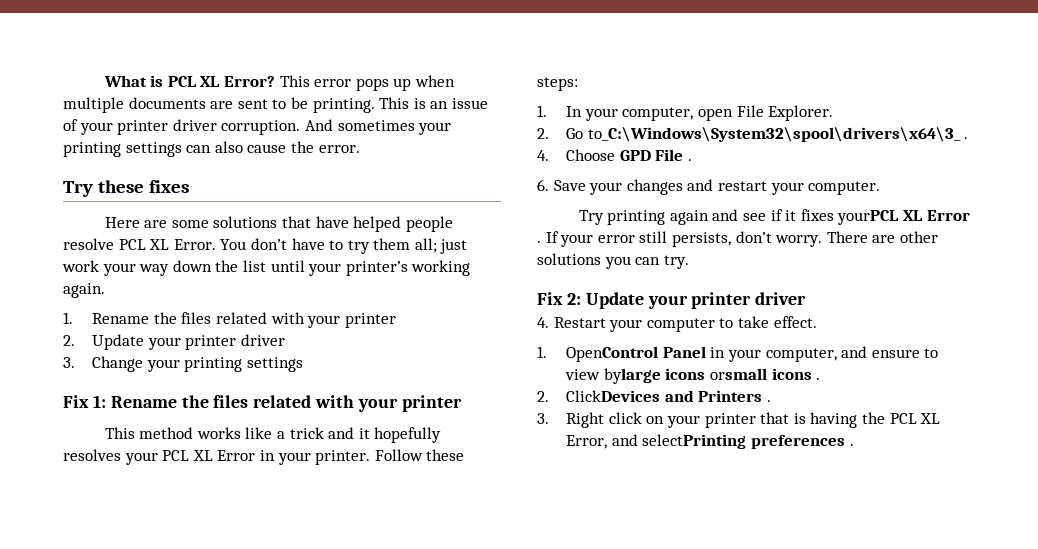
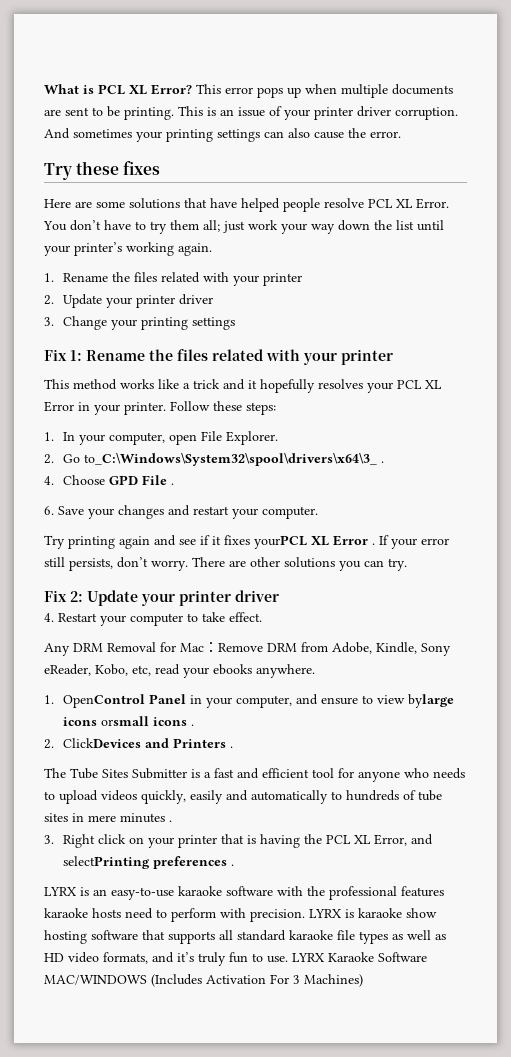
(817, 322) none -> [44,642,451,656] [44,664,315,678] // Any DRM Removal for Mac：Remove DRM from Adobe, Kindle, Sony eReader, Kobo, etc, read your ebooks anywhere.
(771, 401) none -> [44,768,465,782] [44,790,442,804] [44,813,172,823] // The Tube Sites Submitter is a fast and efficient tool for anyone who needs to upload videos quickly, easily and automatically to hundreds of tube sites in mere minutes .
(854, 445) none -> [44,886,444,900] [44,908,437,922] [44,930,446,944] [44,952,427,966] [44,974,363,987] // LYRX is an easy-to-use karaoke software with the professional features karaoke hosts need to perform with precision. LYRX is karaoke show hosting software that supports all standard karaoke file types as well as HD video formats, and it’s truly fun to use. LYRX Karaoke Software MAC/WINDOWS (Includes Activation For 3 Machines)

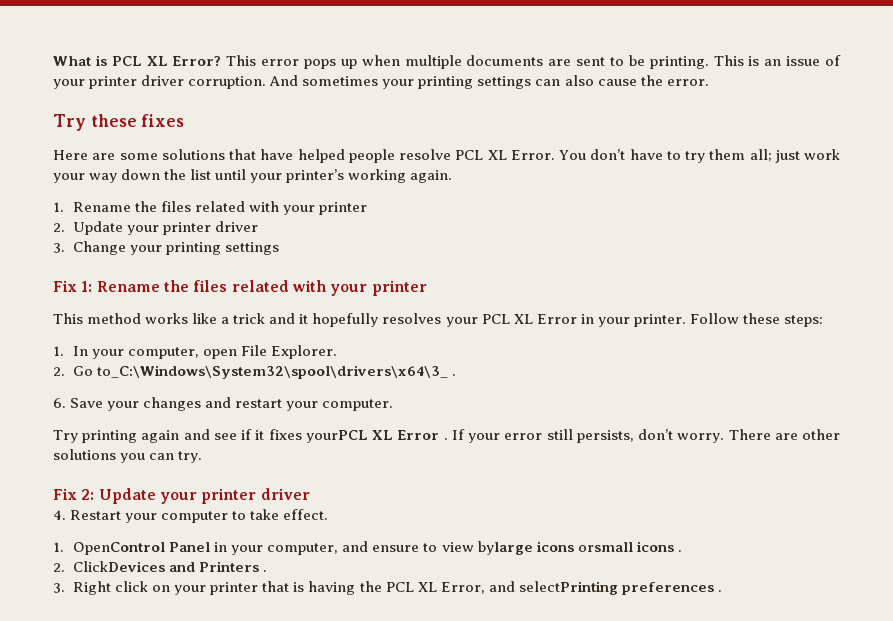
[44,475,174,485] // 4. Choose GPD File . -> (457, 375) none
[44,642,451,656] [44,664,315,678] // Any DRM Removal for Mac：Remove DRM from Adobe, Kindle, Sony eReader, Kobo, etc, read your ebooks anywhere. -> (329, 514) none
[44,768,465,782] [44,790,442,804] [44,813,172,823] // The Tube Sites Submitter is a fast and efficient tool for anyone who needs to upload videos quickly, easily and automatically to hundreds of tube sites in mere minutes . -> (268, 571) none
[44,886,444,900] [44,908,437,922] [44,930,446,944] [44,952,427,966] [44,974,363,987] // LYRX is an easy-to-use karaoke software with the professional features karaoke hosts need to perform with precision. LYRX is karaoke show hosting software that supports all standard karaoke file types as well as HD video formats, and it’s truly fun to use. LYRX Karaoke Software MAC/WINDOWS (Includes Activation For 3 Machines) -> (722, 591) none

